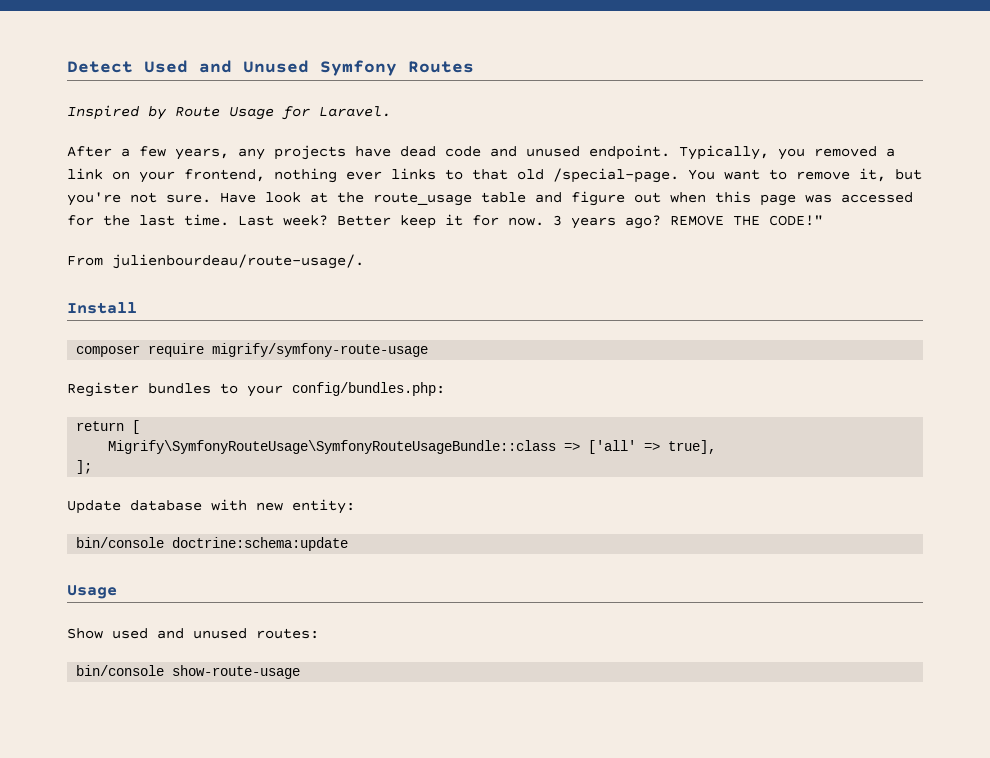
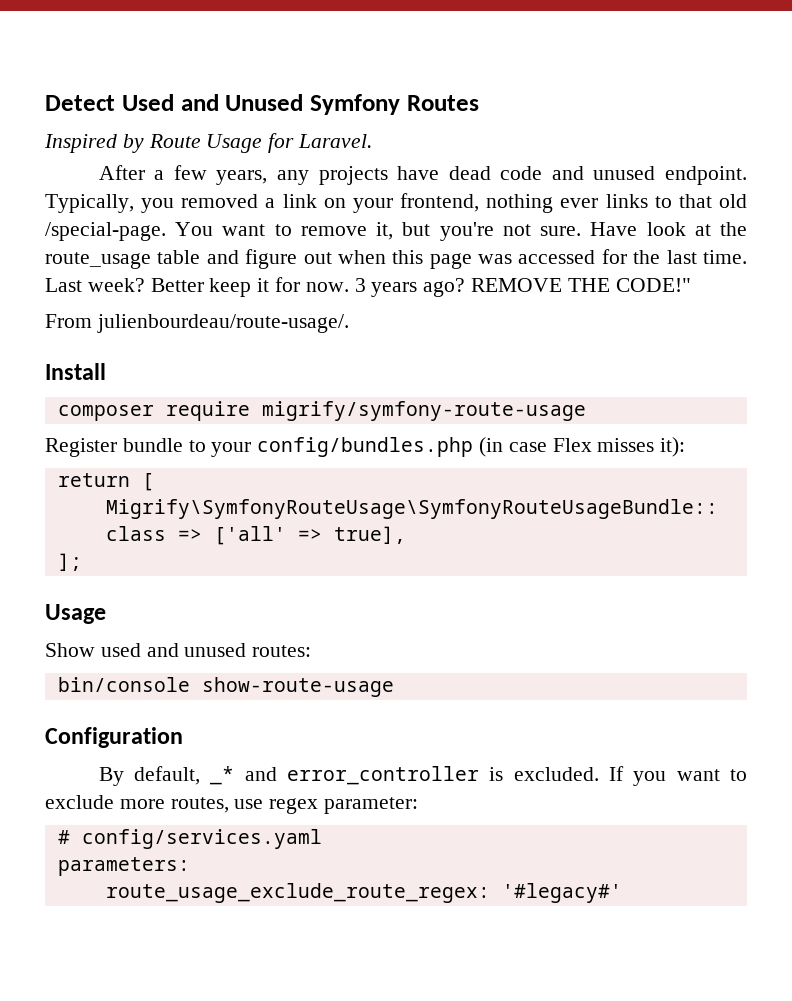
[148,383,211,394] bundles -> [122,438,183,452] bundle
[292,382,445,396] config/bundles.php: -> [257,437,686,457] config/bundles.php (in case Flex misses it):
[67,499,355,514] [76,537,349,551] // Update database with new entity: // bin/console doctrine:schema:update -> (82, 562) none
(301, 672) none -> [45,727,183,748] [98,766,747,786] [45,795,419,814] [57,829,322,849] [57,857,190,876] [105,883,622,903] // Configuration // By default, _* and error_controller is excluded. If you want to exclude more routes, use regex parameter: // # config/services.yaml // parameters: // route_usage_exclude_route_regex: '#legacy#'

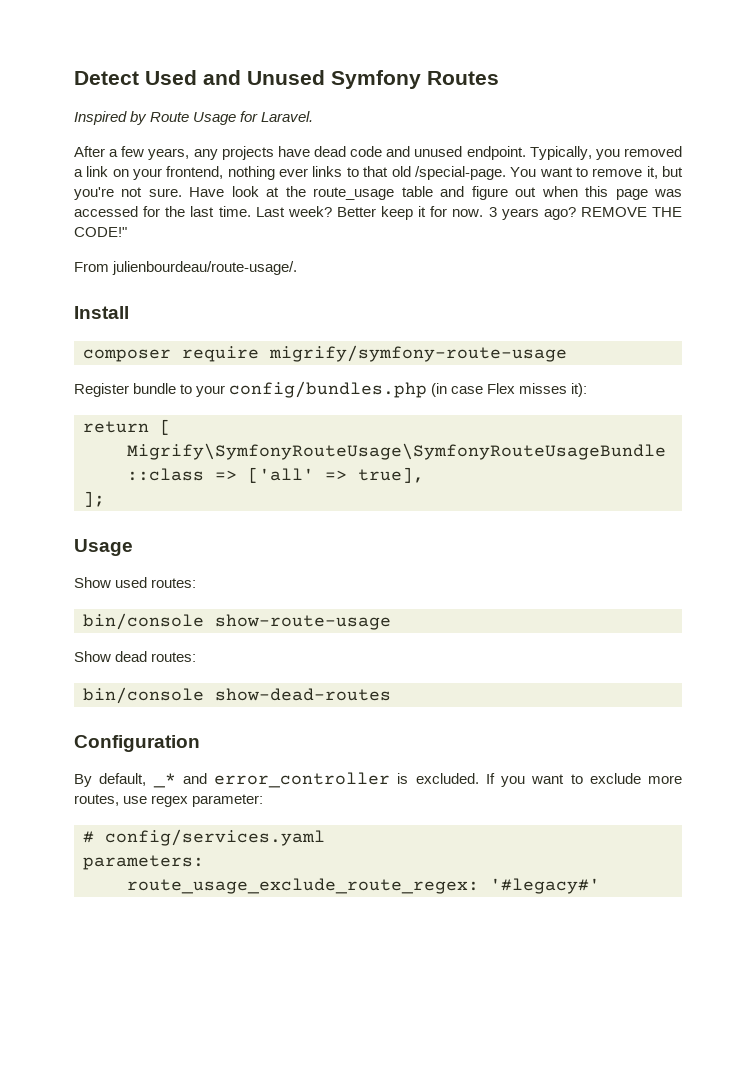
[146,643,247,657] and unused -> (148, 582) none
(394, 687) none -> [74,651,197,662] [83,687,391,704] // Show dead routes: // bin/console show-dead-routes

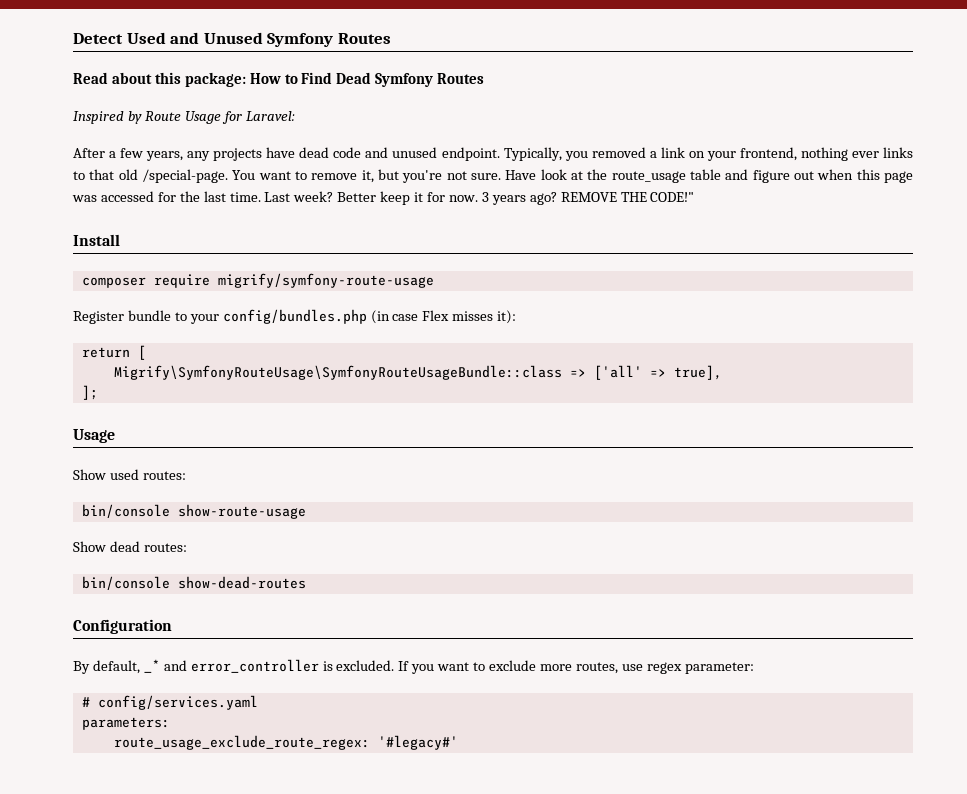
(499, 78) none -> [73,72,485,87] // Read about this package: How to Find Dead Symfony Routes
[261,111,314,122] Laravel. -> [245,111,295,121] Laravel:
[74,261,298,275] // From julienbourdeau/route-usage/. -> (695, 197) none

